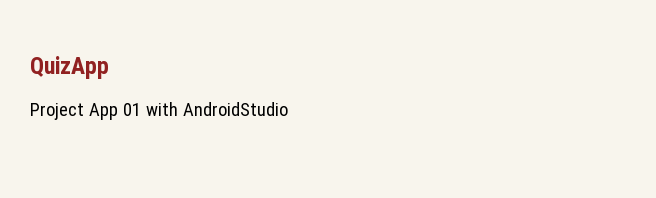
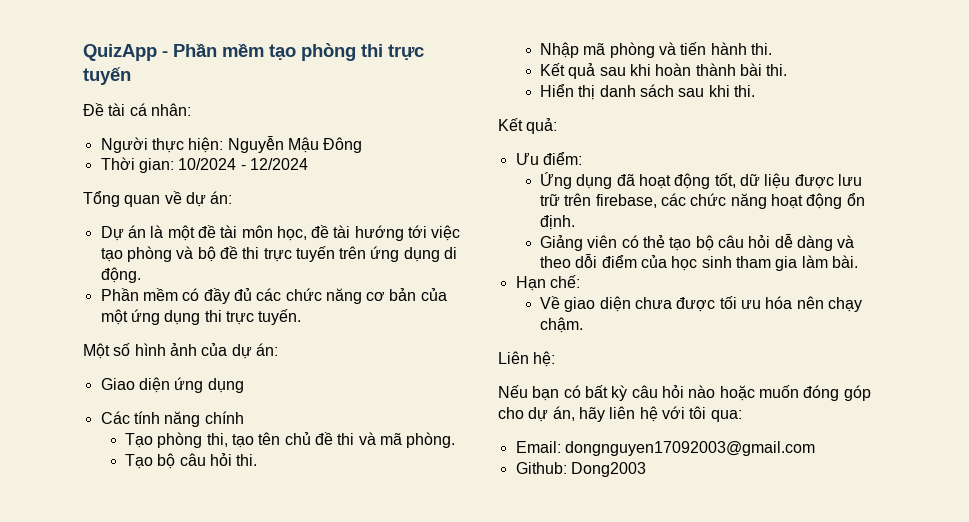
[30,102,288,120] // Project App 01 with AndroidStudio -> [162,43,424,61] [83,67,131,85] [83,103,191,116] [100,136,363,153] [100,157,308,173] [83,191,233,207] [100,225,461,241] [100,246,458,262] [100,267,141,283] [100,288,447,304] [100,309,302,325] [83,343,278,359] [100,377,244,393] [100,411,244,427] [125,432,456,448] [125,453,258,469] [540,42,773,58] [540,63,788,79] [540,84,756,100] [498,118,558,134] [515,152,582,165] [540,172,863,189] [540,193,865,209] [540,215,576,230] [540,234,855,251] [540,254,859,271] [515,275,580,291] [540,296,863,312] [540,317,584,333] [498,351,556,367] [498,385,871,401] [498,406,742,422] [515,441,815,456] [515,462,646,477] - Phần mềm tạo phòng thi trực tuyến // Đề tài cá nhân: // Người thực hiện: Nguyễn Mậu Đông // Thời gian: 10/2024 - 12/2024 // Tổng quan về dự án: // Dự án là một đề tài môn học, đề tài hướng tới việc tạo phòng và bộ đề thi trực tuyến trên ứng dụng di động. // Phần mềm có đầy đủ các chức năng cơ bản của một ứng dụng thi trực tuyến. // Một số hình ảnh của dự án: // Giao diện ứng dụng // Các tính năng chính // Tạo phòng thi, tạo tên chủ đề thi và mã phòng. // Tạo bộ câu hỏi thi. // Nhập mã phòng và tiến hành thi. // Kết quả sau khi hoàn thành bài thi. // Hiển thị danh sách sau khi thi. // Kết quả: // Ưu điểm: // Ứng dụng đã hoạt động tốt, dữ liệu được lưu trữ trên firebase, các chức năng hoạt động ổn định. // Giảng viên có thẻ tạo bộ câu hỏi dễ dàng và theo dỗi điểm của học sinh tham gia làm bài. // Hạn chế: // Về giao diện chưa được tối ưu hóa nên chạy chậm. // Liên hệ: // Nếu bạn có bất kỳ câu hỏi nào hoặc muốn đóng góp cho dự án, hãy liên hệ với tôi qua: // Email: dongnguyen17092003@gmail.com // Github: Dong2003

